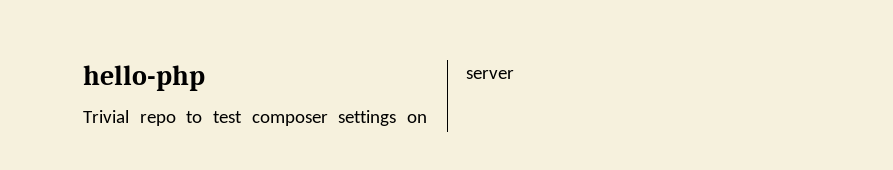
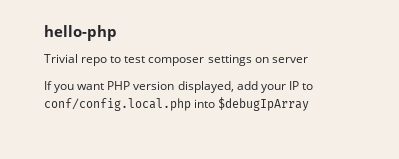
(514, 74) none -> [44,81,313,93] [44,97,310,111] // If you want PHP version displayed, add your IP to conf/config.local.php into $debugIpArray

